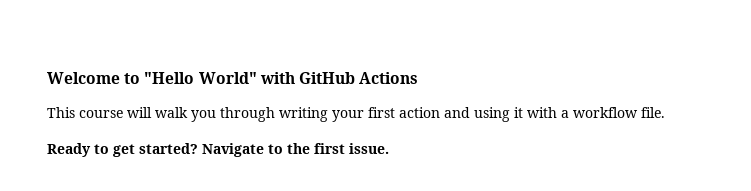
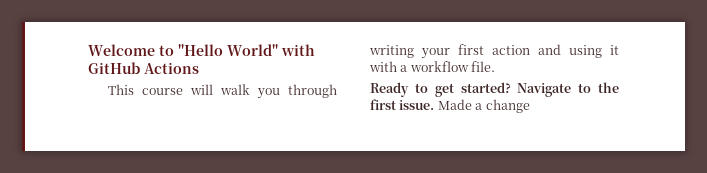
(389, 148) none -> [437,99,530,113] Made a change

